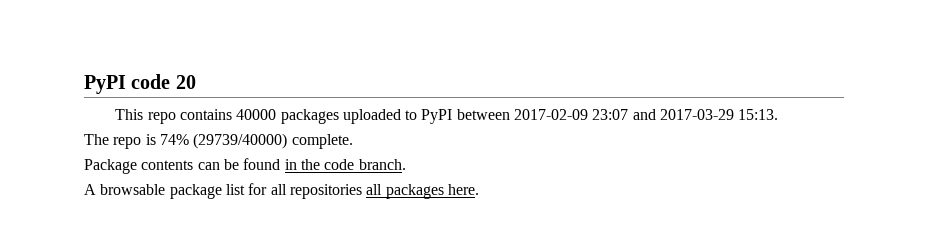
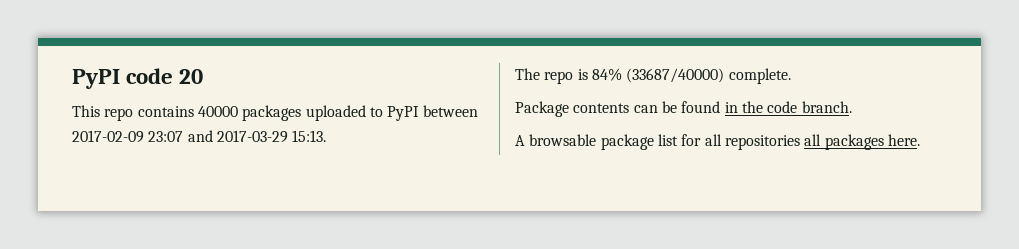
[159,133,288,149] 74% (29739/40000) -> [591,68,725,83] 84% (33687/40000)

